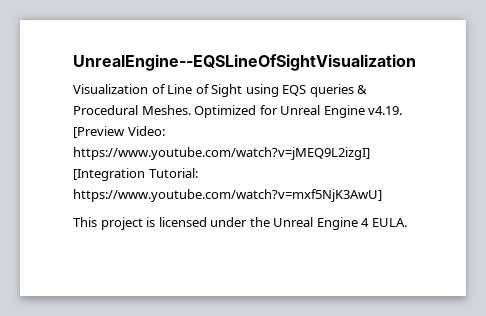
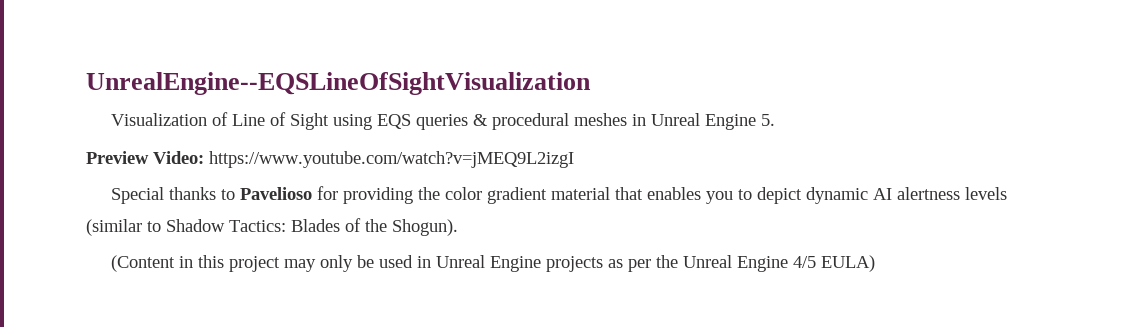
[73,105,403,118] [73,126,165,138] [73,147,370,160] [73,168,198,181] [73,189,382,202] [73,217,248,230] Procedural Meshes. Optimized for Unreal Engine v4.19. [Preview Video: https://www.youtube.com/watch?v=jMEQ9L2izgI] [Integration Tutorial: https://www.youtube.com/watch?v=mxf5NjK3AwU] // This project is licensed under -> [492,113,776,130] [86,151,574,168] [111,186,1008,204] [86,218,458,236] [111,255,652,272] procedural meshes in Unreal Engine 5. // Preview Video: https://www.youtube.com/watch?v=jMEQ9L2izgI // Special thanks to Pavelioso for providing the color gradient material that enables you to depict dynamic AI alertness levels (similar to Shadow Tactics: Blades of the Shogun). // (Content in this project may only be used in Unreal Engine projects as per
[361,218,407,227] 4 EULA. -> [793,255,876,272] 4/5 EULA)

